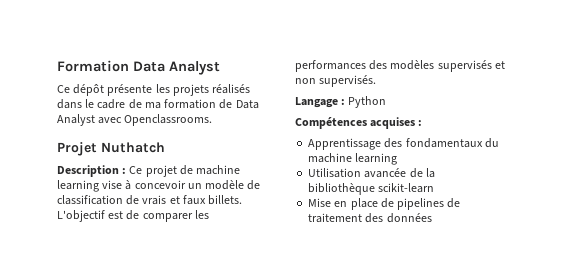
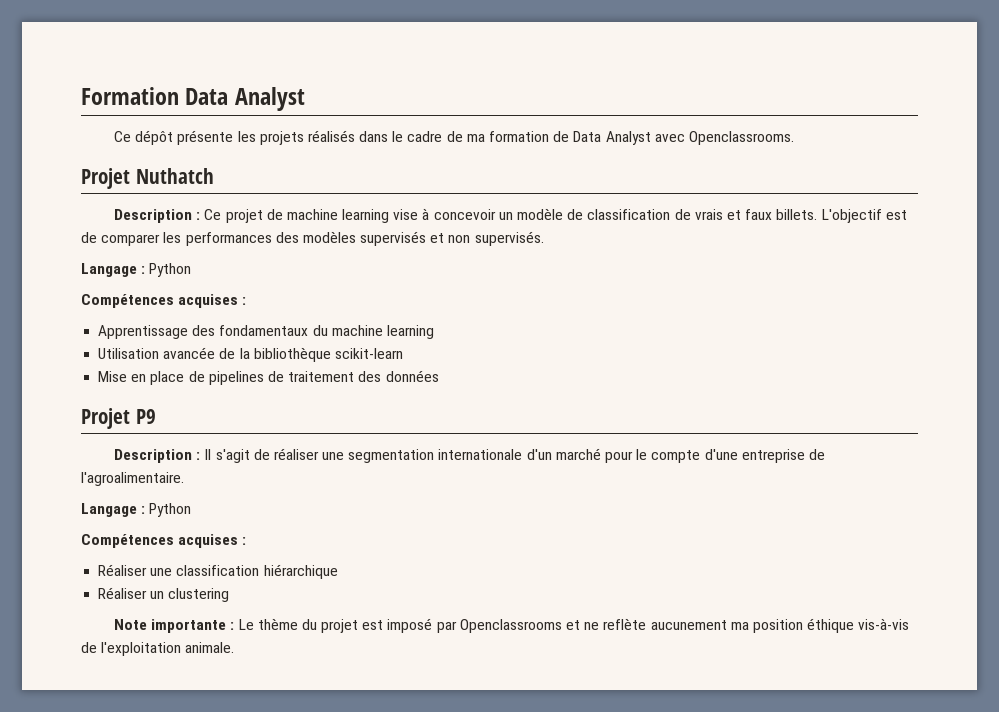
(432, 218) none -> [81,408,156,429] [113,448,825,463] [81,472,184,486] [81,503,192,517] [81,534,247,548] [98,564,338,579] [98,587,230,602] [113,618,910,633] [81,642,235,656] // Projet P9 // Description : Il s'agit de réaliser une segmentation internationale d'un marché pour le compte d'une entreprise de l'agroalimentaire. // Langage : Python // Compétences acquises : // Réaliser une classification hiérarchique // Réaliser un clustering // Note importante : Le thème du projet est imposé par Openclassrooms et ne reflète aucunement ma position éthique vis-à-vis de l'exploitation animale.

